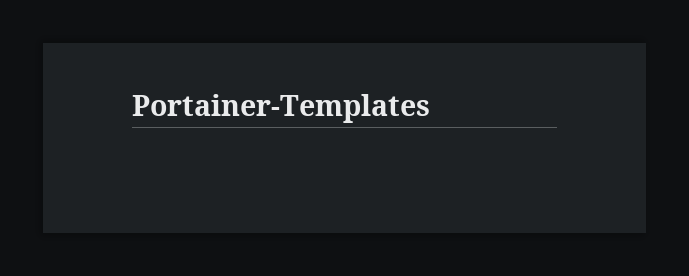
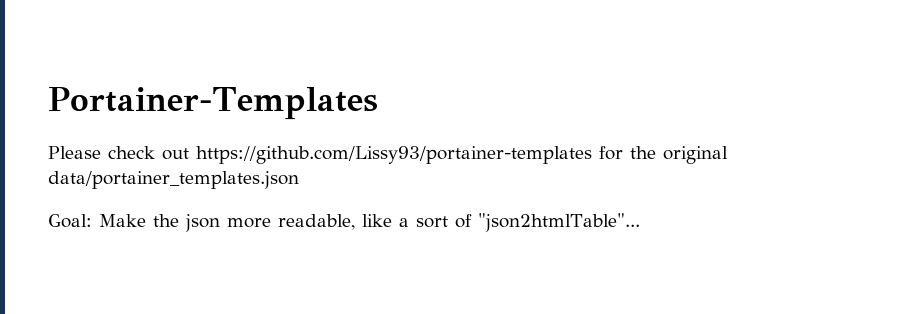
(430, 108) none -> [48,146,728,164] [48,171,299,189] [48,213,640,232] // Please check out https://github.com/Lissy93/portainer-templates for the original data/portainer_templates.json // Goal: Make the json more readable, like a sort of "json2htmlTable"...

